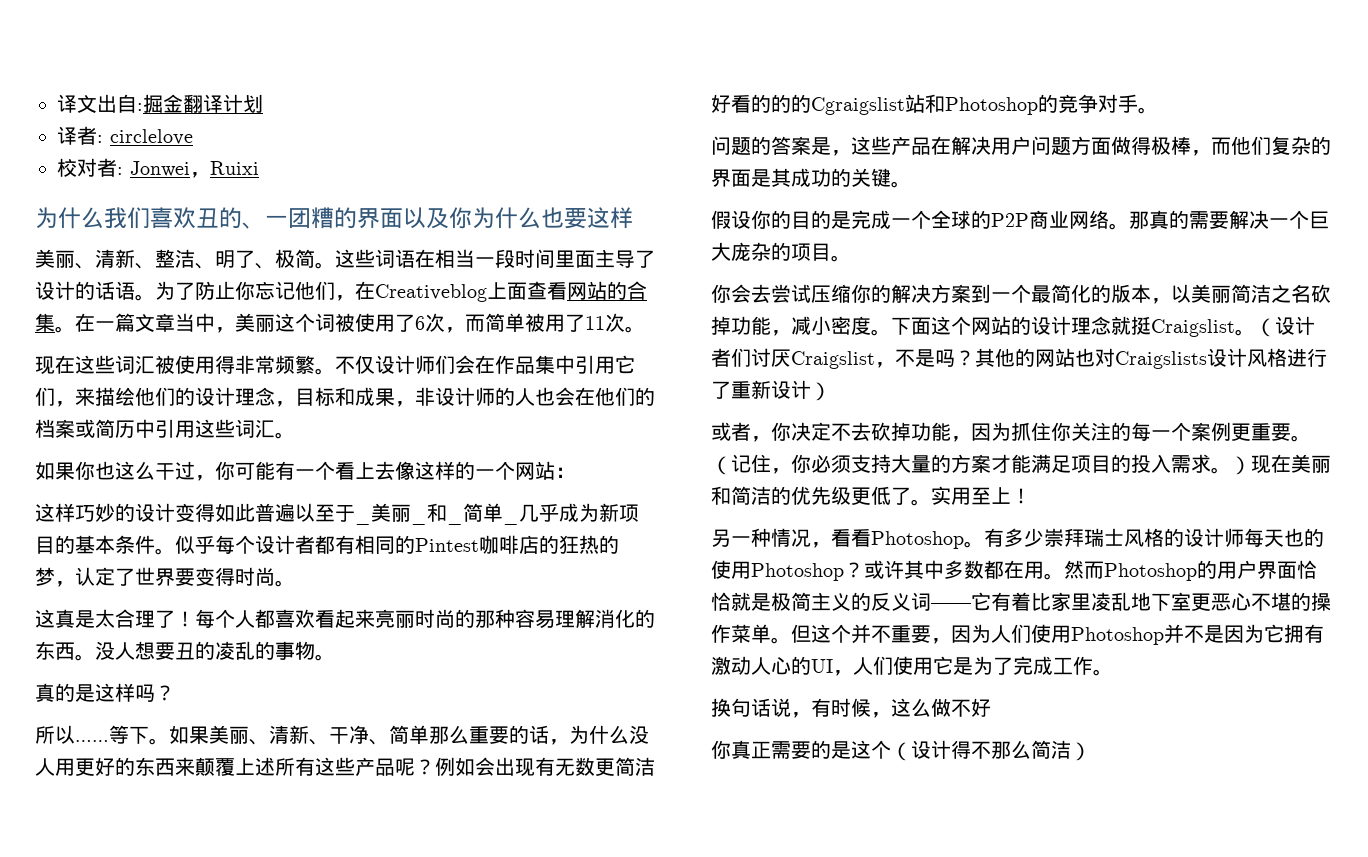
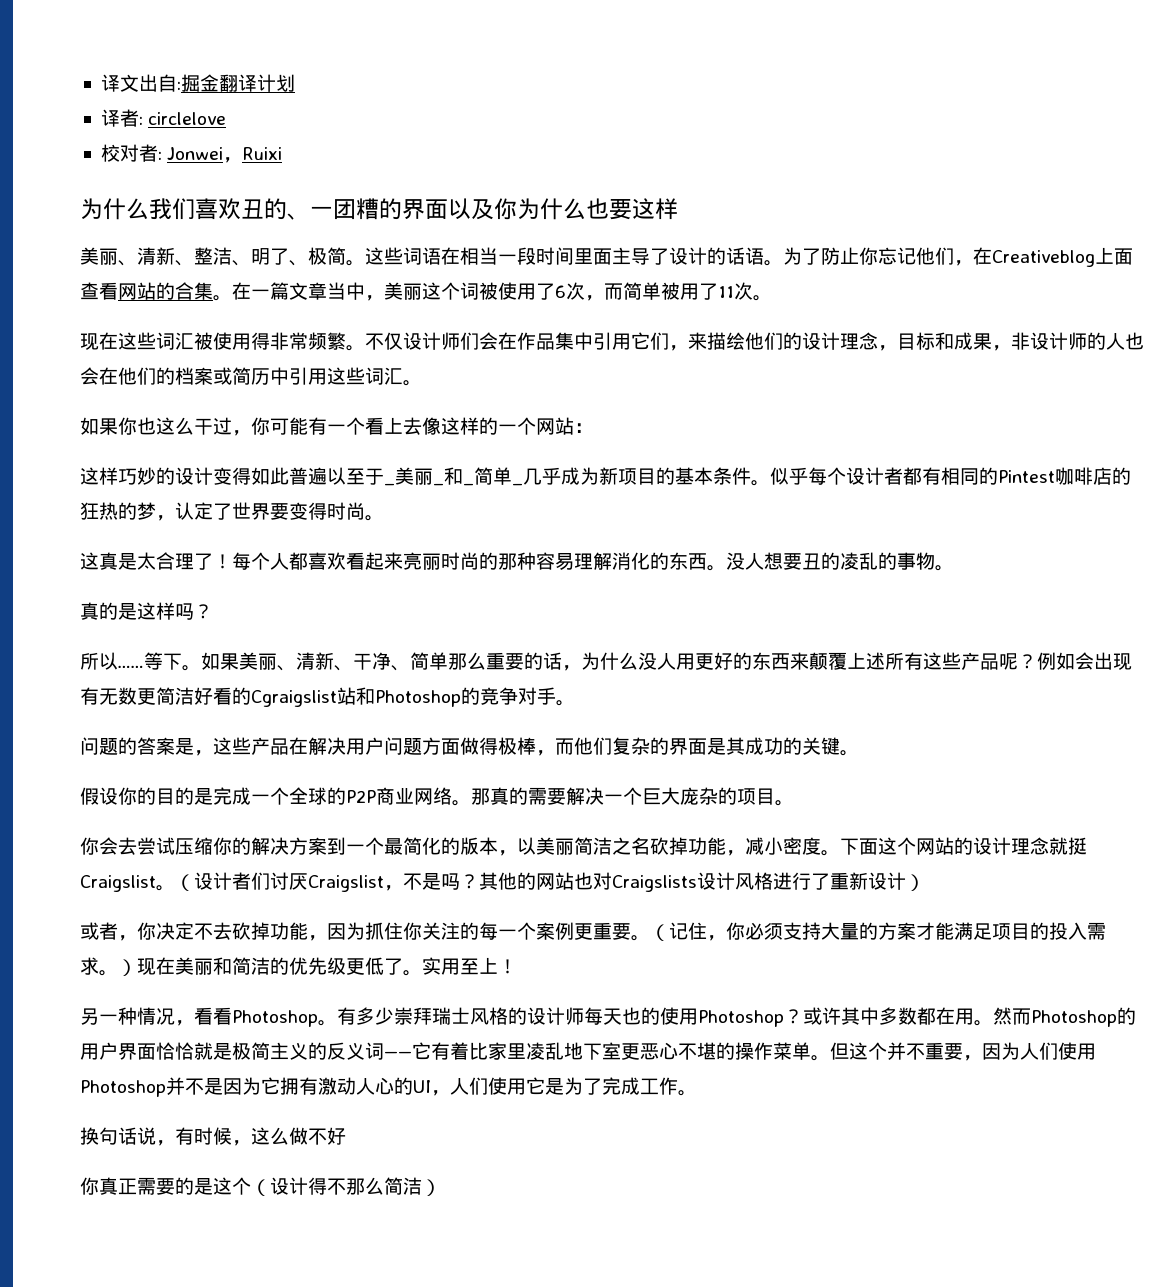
[771,94,811,113] 的的 -> (251, 696) none

